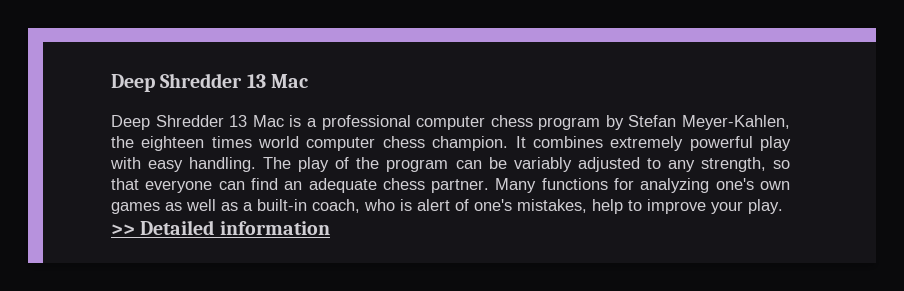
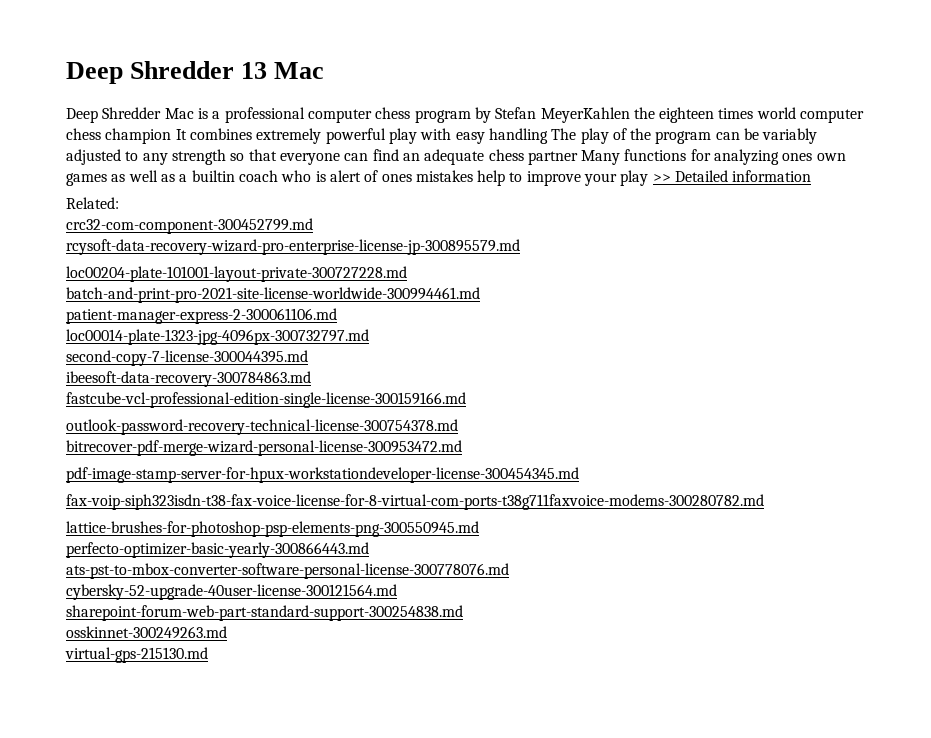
[229,115,248,127] 13 -> (162, 113) none
[682,115,790,130] Meyer-Kahlen, -> [540,107,630,123] MeyerKahlen
[432,136,509,151] champion. -> [105,128,172,144] champion
[189,157,257,172] handling. -> [488,128,548,144] handling
[700,157,766,172] strength, -> [171,149,226,165] strength
[431,179,490,193] partner. -> [527,151,578,165] partner
[715,178,754,190] one's -> [782,153,813,161] ones
[257,199,360,213] built-in coach, -> [191,170,278,182] builtin coach
[474,199,587,213] one's mistakes, -> [381,170,473,182] ones mistakes
[748,199,783,214] play. // -> [620,170,649,186] play
(330, 228) none -> [66,197,119,209] [66,218,313,234] [66,239,520,255] [66,266,407,282] [66,287,480,303] [66,308,337,324] [66,329,369,345] [66,350,308,366] [66,371,311,387] [66,392,466,408] [66,419,458,435] [66,440,462,456] [66,467,579,483] [66,494,764,510] [66,521,479,537] [66,542,369,558] [66,563,509,579] [66,584,397,600] [66,605,463,621] [66,626,227,639] [65,647,208,663] // Related: // crc32-com-component-300452799.md // rcysoft-data-recovery-wizard-pro-enterprise-license-jp-300895579.md // loc00204-plate-101001-layout-private-300727228.md // batch-and-print-pro-2021-site-license-worldwide-300994461.md // patient-manager-express-2-300061106.md // loc00014-plate-1323-jpg-4096px-300732797.md // second-copy-7-license-300044395.md // ibeesoft-data-recovery-300784863.md // fastcube-vcl-professional-edition-single-license-300159166.md // outlook-password-recovery-technical-license-300754378.md // bitrecover-pdf-merge-wizard-personal-license-300953472.md // pdf-image-stamp-server-for-hpux-workstationdeveloper-license-300454345.md // fax-voip-siph323isdn-t38-fax-voice-license-for-8-virtual-com-ports-t38g711faxvoice-modems-300280782.md // lattice-brushes-for-photoshop-psp-elements-png-300550945.md // perfecto-optimizer-basic-yearly-300866443.md // ats-pst-to-mbox-converter-software-personal-license-300778076.md // cybersky-52-upgrade-40user-license-300121564.md // sharepoint-forum-web-part-standard-support-300254838.md // osskinnet-300249263.md // virtual-gps-215130.md

